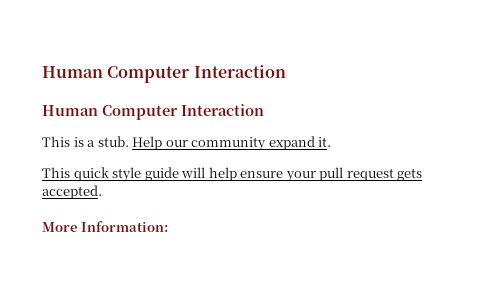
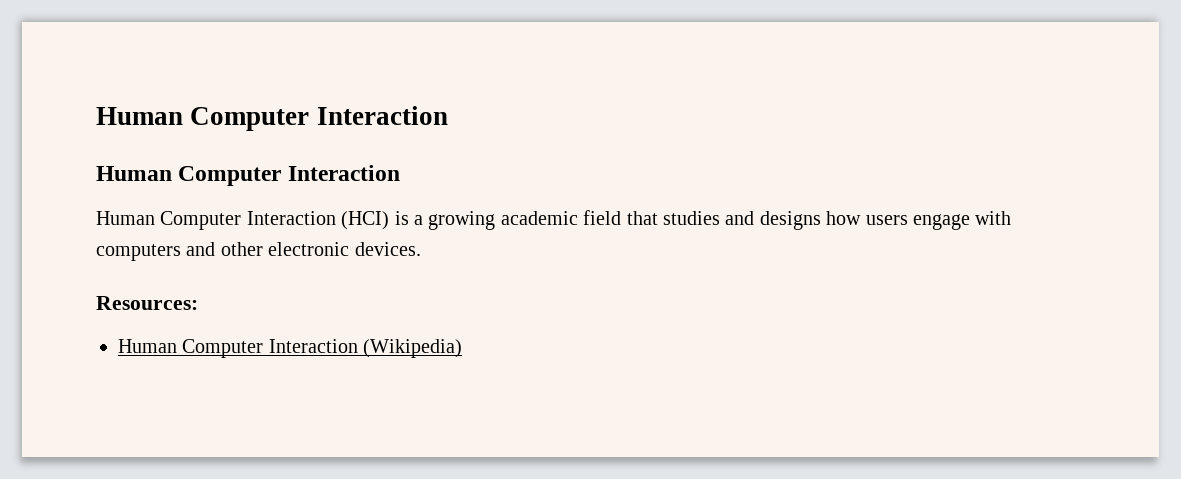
[42,136,332,151] [42,167,423,182] [42,185,102,199] [42,221,168,232] This is a stub. Help our community expand it. // This quick style guide will help ensure your pull request gets accepted. // More Information: -> [96,210,1012,230] [96,242,421,261] [96,296,198,310] [118,339,463,358] Human Computer Interaction (HCI) is a growing academic field that studies and designs how users engage with computers and other electronic devices. // Resources: // Human Computer Interaction (Wikipedia)

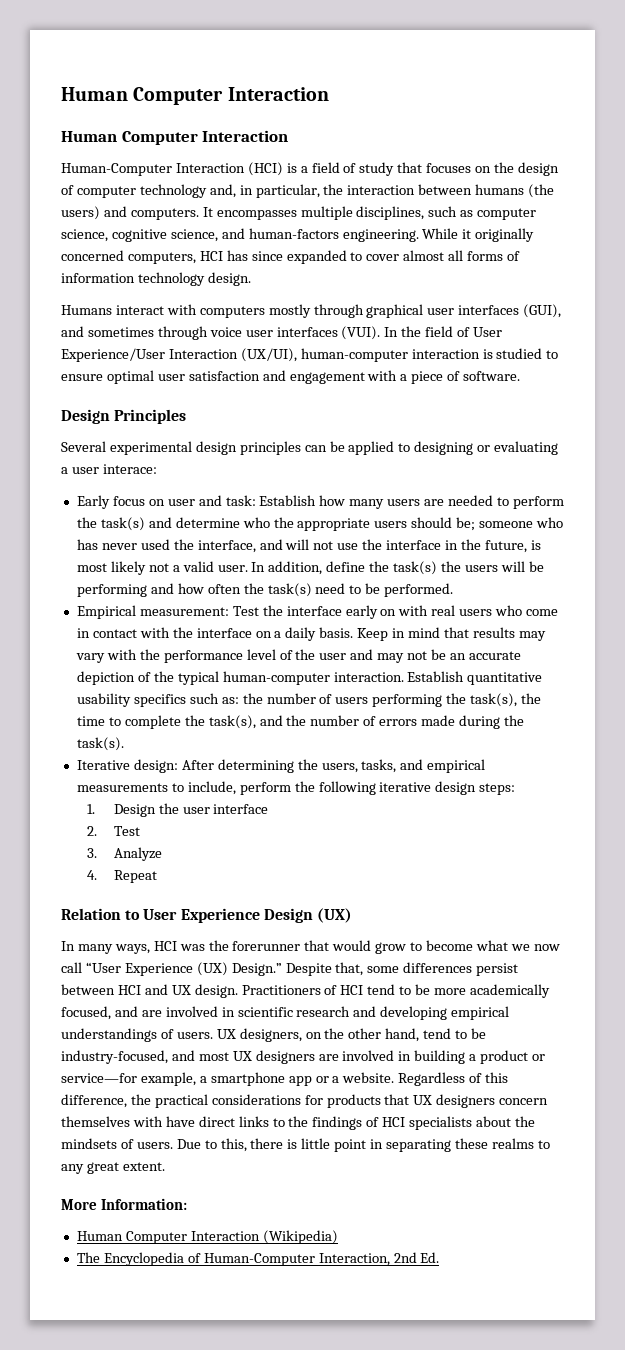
[96,211,242,230] Human Computer -> [61,163,172,176] Human-Computer
[428,210,1012,230] [96,242,421,261] [96,296,198,310] [118,339,463,358] growing academic field that studies and designs how users engage with computers and other electronic devices. // Resources: // Human Computer Interaction (Wikipedia) -> [311,162,559,176] [61,184,555,198] [61,206,537,220] [61,228,535,242] [61,250,521,264] [61,272,251,286] [61,304,562,318] [61,326,503,340] [61,348,559,362] [61,370,521,384] [61,409,187,424] [61,441,559,455] [61,464,157,474] [76,495,564,509] [76,517,564,531] [76,539,541,553] [76,561,544,575] [76,583,454,597] [76,605,559,619] [76,627,546,641] [75,649,521,663] [76,671,543,685] [76,693,542,707] [76,715,524,729] [76,737,124,751] [76,759,486,773] [76,781,516,795] [87,803,269,817] [87,826,140,836] [87,847,162,861] [87,870,157,883] [61,908,352,923] [61,940,560,954] [61,962,519,976] [61,984,550,998] [61,1006,510,1020] [61,1028,487,1042] [61,1050,546,1064] [61,1072,509,1086] [61,1094,549,1108] [61,1116,535,1130] [61,1138,550,1152] [61,1162,165,1174] [61,1198,187,1210] [76,1230,338,1244] [76,1252,440,1266] field of study that focuses on the design of computer technology and, in particular, the interaction between humans (the users) and computers. It encompasses multiple disciplines, such as computer science, cognitive science, and human-factors engineering. While it originally concerned computers, HCI has since expanded to cover almost all forms of information technology design. // Humans interact with computers mostly through graphical user interfaces (GUI), and sometimes through voice user interfaces (VUI). In the field of User Experience/User Interaction (UX/UI), human-computer interaction is studied to ensure optimal user satisfaction and engagement with a piece of software. // Design Principles // Several experimental design principles can be applied to designing or evaluating a user interace: // Early focus on user and task: Establish how many users are needed to perform the task(s) and determine who the appropriate users should be; someone who has never used the interface, and will not use the interface in the future, is most likely not a valid user. In addition, define the task(s) the users will be performing and how often the task(s) need to be performed. // Empirical measurement: Test the interface early on with real users who come in contact with the interface on a daily basis. Keep in mind that results may vary with the performance level of the user and may not be an accurate depiction of the typical human-computer interaction. Establish quantitative usability specifics such as: the number of users performing the task(s), the time to complete the task(s), and the number of errors made during the task(s). // Iterative design: After determining the users, tasks, and empirical measurements to include, perform the following iterative design steps: // 1. Design the user interface // 2. Test // 3. Analyze // 4. Repeat // Relation to User Experience Design (UX) // In many ways, HCI was the forerunner that would grow to become what we now call “User Experience (UX) Design.” Despite that, some differences persist between HCI and UX design. Practitioners of HCI tend to be more academically focused, and are involved in scientific research and developing empirical understandings of users. UX designers, on the other hand, tend to be industry-focused, and most UX designers are involved in building a product or service—for example, a smartphone app or a website. Regardless of this difference, the practical considerations for products that UX designers concern themselves with have direct links to the findings of HCI specialists about the mindsets of users. Due to this, there is little point in separating these realms to any great extent. // More Information: // Human Computer Interaction (Wikipedia) // The Encyclopedia of Human-Computer Interaction, 2nd Ed.

